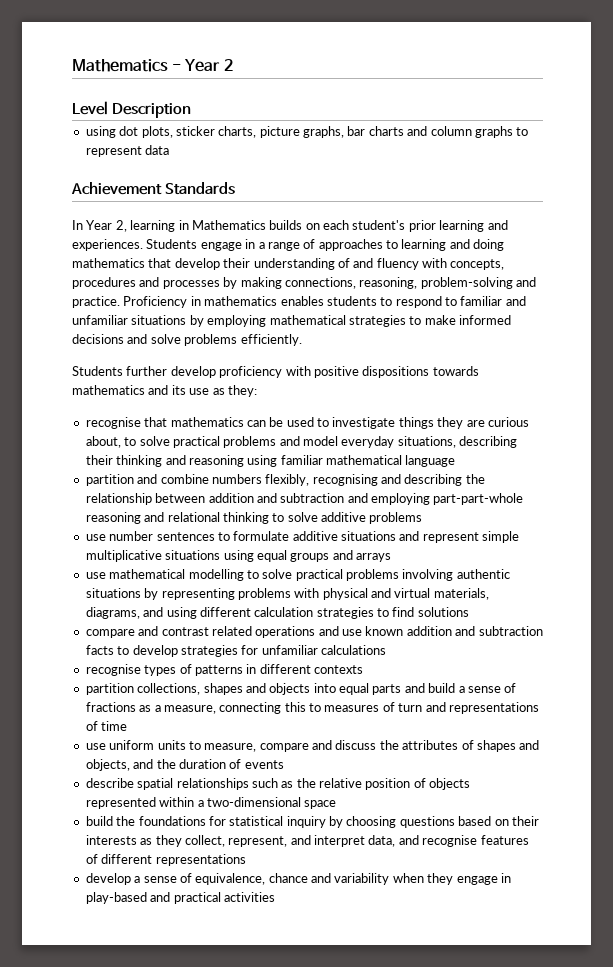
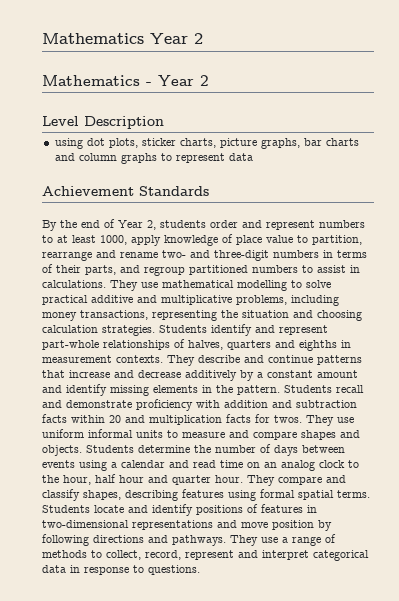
[72,59,168,72] Mathematics -> [42,33,203,44] [42,75,140,86] Mathematics Year 2 // Mathematics
[72,220,508,232] [72,239,505,251] [72,258,505,270] [72,277,536,289] [72,296,526,308] [72,315,511,327] [72,334,302,346] [72,366,479,378] [72,385,257,397] [85,417,529,429] [85,436,518,448] [85,455,456,467] [85,474,485,486] [85,493,524,505] [85,512,423,524] [85,531,520,543] [85,550,391,562] In Year 2, learning in Mathematics builds on each student's prior learning and experiences. Students engage in a range of approaches to learning and doing mathematics that develop their understanding of and fluency with concepts, procedures and processes by making connections, reasoning, problem-solving and practice. Proficiency in mathematics enables students to respond to familiar and unfamiliar situations by employing mathematical strategies to make informed decisions and solve problems efficiently. // Students further develop proficiency with positive dispositions towards mathematics and its use as they: // recognise that mathematics can be used to investigate things they are curious about, to solve practical problems and model everyday situations, describing their thinking and reasoning using familiar mathematical language // partition and combine numbers flexibly, recognising and describing the relationship between addition and subtraction and employing part-part-whole reasoning and relational thinking to solve additive problems // use number sentences to formulate additive situations and represent simple multiplicative situations using equal groups and arrays // -> [42,219,365,231] [42,234,362,246] [42,250,367,261] [42,264,360,276] [42,280,138,291] By the end of Year 2, students order and represent numbers to at least 1000, apply knowledge of place value to partition, rearrange and rename two- and three-digit numbers in terms of their parts, and regroup partitioned numbers to assist in calculations. They
[346,569,510,581] [85,588,489,600] [85,607,469,619] [85,626,543,638] [85,645,386,657] [85,664,363,676] [85,683,517,695] [85,702,539,714] [85,721,128,731] [85,740,540,752] [85,759,284,771] [85,778,471,790] [85,797,337,809] [85,816,539,828] [85,835,529,847] [85,854,246,866] [85,873,511,885] [85,892,275,904] problems involving authentic situations by representing problems with physical and virtual materials, diagrams, and using different calculation strategies to find solutions // compare and contrast related operations and use known addition and subtraction facts to develop strategies for unfamiliar calculations // recognise types of patterns in different contexts // partition collections, shapes and objects into equal parts and build a sense of fractions as a measure, connecting this to measures of turn and representations of time // use uniform units to measure, compare and discuss the attributes of shapes and objects, and the duration of events // describe spatial relationships such as the relative position of objects represented within a two-dimensional space // build the foundations for statistical inquiry by choosing questions based on their interests as they collect, represent, and interpret data, and recognise features of different representations // develop a sense of equivalence, chance and variability when they engage in play-based and practical activities -> [91,295,339,306] [42,310,362,321] [42,324,328,336] [42,339,351,351] [42,355,362,366] [42,370,358,381] [42,384,364,396] [42,399,357,411] [42,414,354,426] [42,429,360,440] [42,444,345,456] [42,460,359,471] [42,474,346,486] [42,489,370,501] [42,504,317,516] [42,520,332,531] [42,534,336,546] [42,550,369,561] [42,565,200,575] additive and multiplicative problems, including money transactions, representing the situation and choosing calculation strategies. Students identify and represent part-whole relationships of halves, quarters and eighths in measurement contexts. They describe and continue patterns that increase and decrease additively by a constant amount and identify missing elements in the pattern. Students recall and demonstrate proficiency with addition and subtraction facts within 20 and multiplication facts for twos. They use uniform informal units to measure and compare shapes and objects. Students determine the number of days between events using a calendar and read time on an analog clock to the hour, half hour and quarter hour. They compare and classify shapes, describing features using formal spatial terms. Students locate and identify positions of features in two-dimensional representations and move position by following directions and pathways. They use a range of methods to collect, record, represent and interpret categorical data in response to questions.

